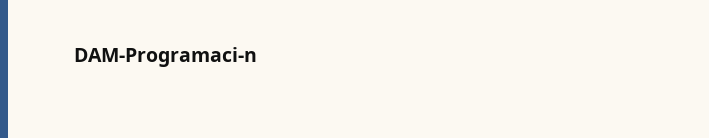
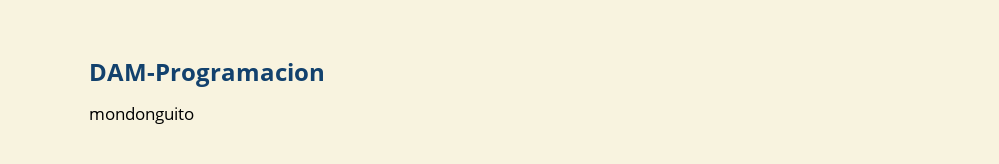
[74,47,257,67] DAM-Programaci-n -> [89,63,325,87] [89,107,194,124] DAM-Programacion // mondonguito

